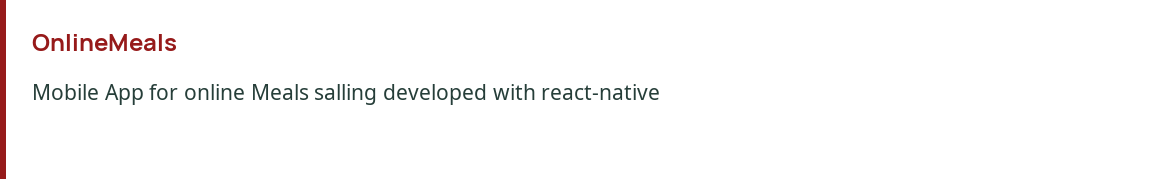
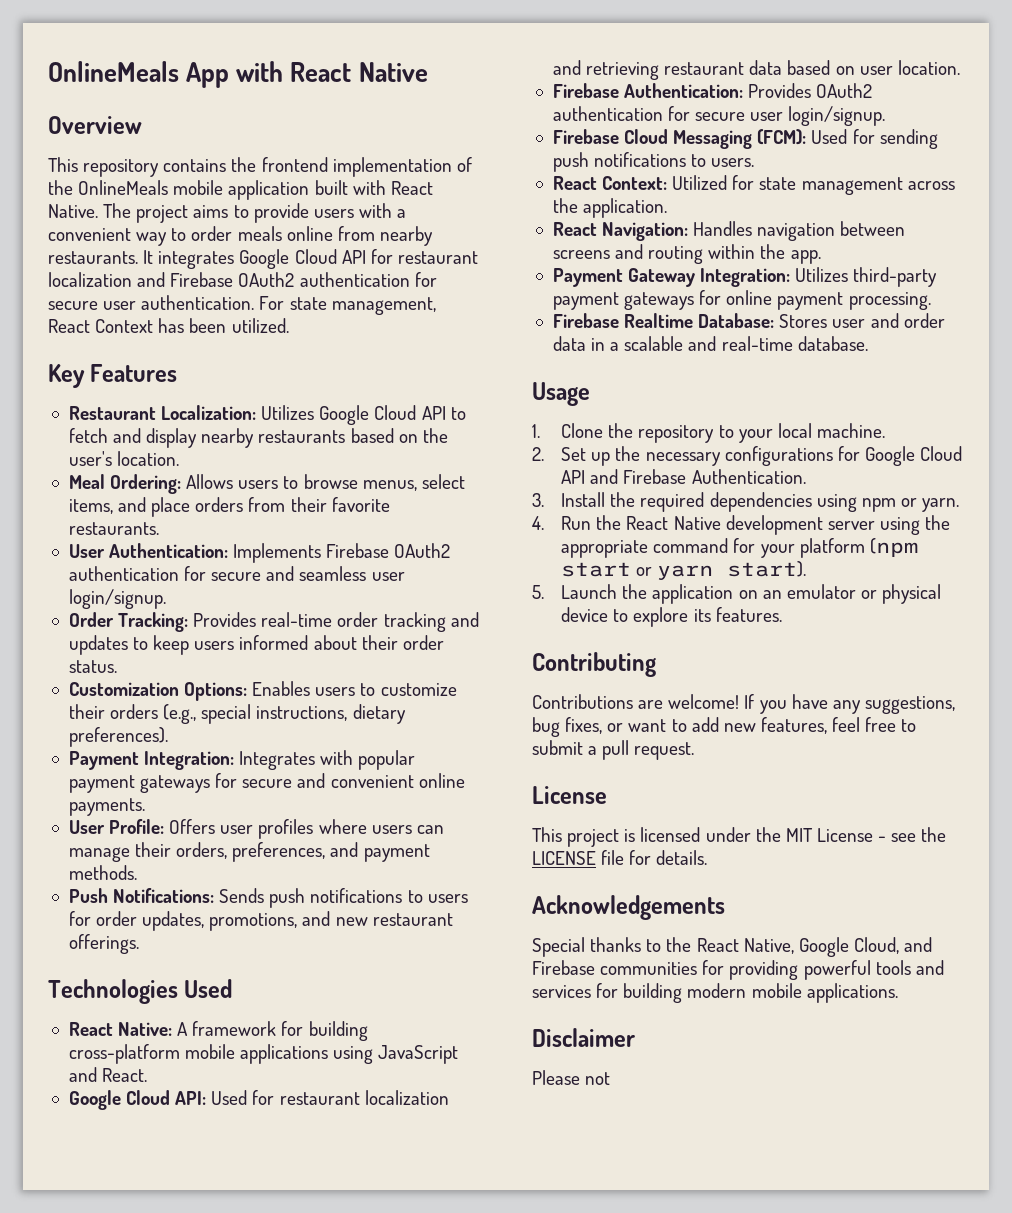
[32,34,177,51] [32,84,661,105] OnlineMeals // Mobile App for online Meals salling developed with react-native -> [48,61,428,88] [48,116,142,134] [48,157,472,177] [48,180,433,200] [48,203,407,223] [48,226,433,246] [48,249,478,269] [48,272,437,287] [48,295,436,315] [48,318,289,333] [48,364,178,388] [68,405,466,425] [68,428,448,448] [68,451,180,466] [68,474,465,494] [68,497,390,517] [68,522,159,535] [68,543,451,563] [68,566,405,581] [68,589,166,609] [68,612,479,632] [68,635,444,655] [68,660,117,673] [68,681,457,701] [68,704,406,724] [68,727,168,747] [68,750,416,770] [68,773,465,793] [68,798,145,816] [68,819,444,839] [68,842,430,862] [68,865,137,880] [68,888,468,908] [68,911,453,931] [68,934,139,954] [48,979,233,1004] [68,1021,368,1041] [68,1044,459,1064] [68,1067,148,1082] [68,1090,449,1110] [552,60,960,80] [552,83,873,98] [552,106,886,126] [552,129,938,149] [552,152,755,172] [552,175,955,195] [552,198,668,218] [552,221,906,241] [552,244,821,264] [552,267,938,287] [552,290,931,310] [552,313,945,328] [552,336,868,351] [532,382,590,406] [532,423,885,443] [532,446,963,466] [561,469,806,484] [532,492,960,512] [532,515,951,535] [561,538,918,558] [561,561,807,580] [532,584,942,604] [561,607,782,627] [532,652,656,677] [532,694,955,714] [532,717,917,737] [532,740,695,760] [532,786,607,804] [532,827,947,847] [532,850,708,865] [532,895,725,920] [532,937,933,957] [532,960,944,980] [532,983,898,1003] [532,1028,635,1047] [532,1070,611,1085] OnlineMeals App with React Native // Overview // This repository contains the frontend implementation of the OnlineMeals mobile application built with React Native. The project aims to provide users with a convenient way to order meals online from nearby restaurants. It integrates Google Cloud API for restaurant localization and Firebase OAuth2 authentication for secure user authentication. For state management, React Context has been utilized. // Key Features // Restaurant Localization: Utilizes Google Cloud API to fetch and display nearby restaurants based on the user's location. // Meal Ordering: Allows users to browse menus, select items, and place orders from their favorite restaurants. // User Authentication: Implements Firebase OAuth2 authentication for secure and seamless user login/signup. // Order Tracking: Provides real-time order tracking and updates to keep users informed about their order status. // Customization Options: Enables users to customize their orders (e.g., special instructions, dietary preferences). // Payment Integration: Integrates with popular payment gateways for secure and convenient online payments. // User Profile: Offers user profiles where users can manage their orders, preferences, and payment methods. // Push Notifications: Sends push notifications to users for order updates, promotions, and new restaurant offerings. // Technologies Used // React Native: A framework for building cross-platform mobile applications using JavaScript and React. // Google Cloud API: Used for restaurant localization and retrieving restaurant data based on user location. // Firebase Authentication: Provides OAuth2 authentication for secure user login/signup. // Firebase Cloud Messaging (FCM): Used for sending push notifications to users. // React Context: Utilized for state management across the application. // React Navigation: Handles navigation between screens and routing within the app. // Payment Gateway Integration: Utilizes third-party payment gateways for online payment processing. // Firebase Realtime Database: Stores user and order data in a scalable and real-time database. // Usage // 1. Clone the repository to your local machine. // 2. Set up the necessary configurations for Google Cloud API and Firebase Authentication. // 3. Install the required dependencies using npm or yarn. // 4. Run the React Native development server using the appropriate command for your platform (npm start or yarn start). // 5. Launch the application on an emulator or physical device to explore its features. // Contributing // Contributions are welcome! If you have any suggestions, bug fixes, or want to add new features, feel free to submit a pull request. // License // This project is licensed under the MIT License - see the LICENSE file for details. // Acknowledgements // Special thanks to the React Native, Google Cloud, and Firebase communities for providing powerful tools and services for building modern mobile applications. // Disclaimer // Please not

